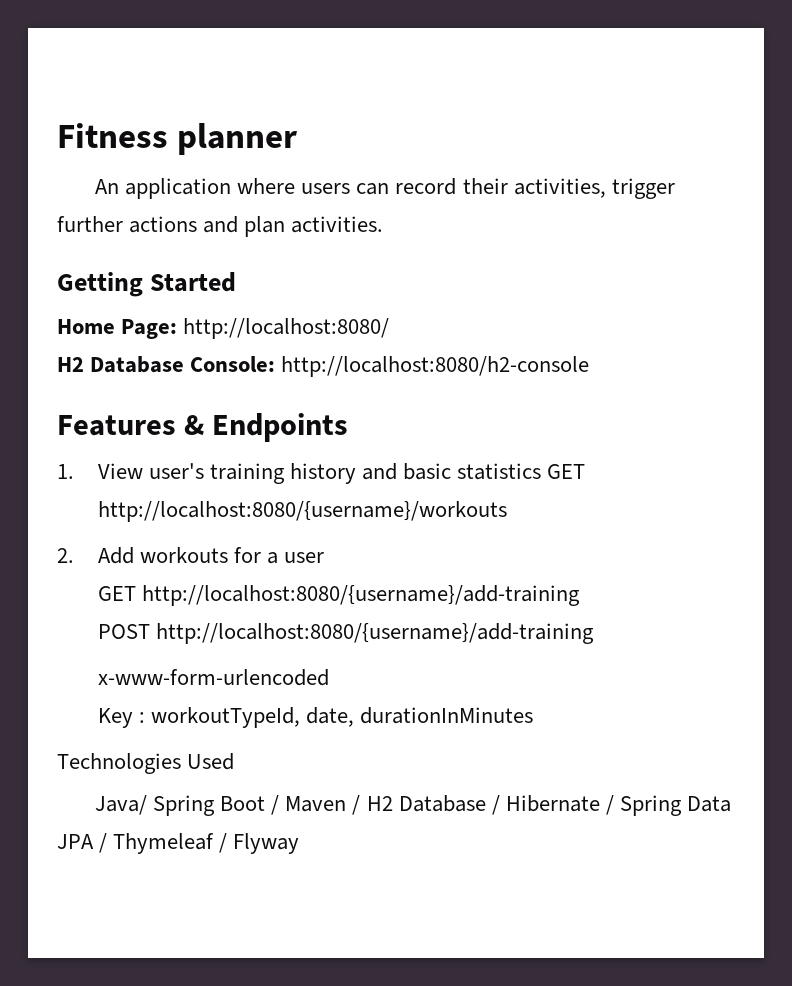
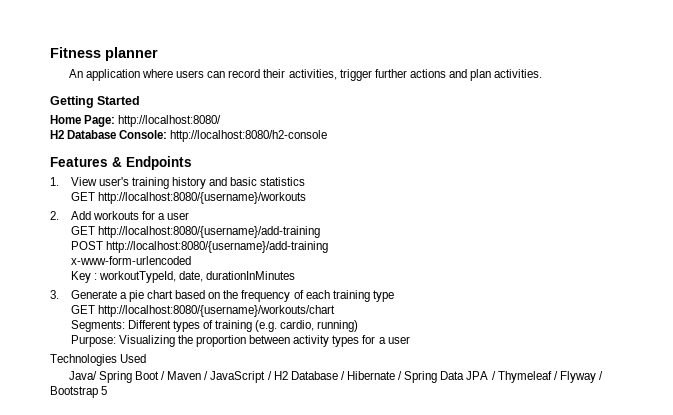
(542, 471) none -> (306, 181) //
(534, 715) none -> [50,290,394,302] [70,305,335,317] [70,320,359,332] [70,335,410,347] // 3. Generate a pie chart based on the frequency of each training type // GET http://localhost:8080/{username}/workouts/chart // Segments: Different types of training (e.g. cardio, running) // Purpose: Visualizing the proportion between activity types for a user
(361, 805) none -> [210,371,272,383] JavaScript /
(300, 843) none -> [598,371,603,380] [50,386,108,398] / Bootstrap 5

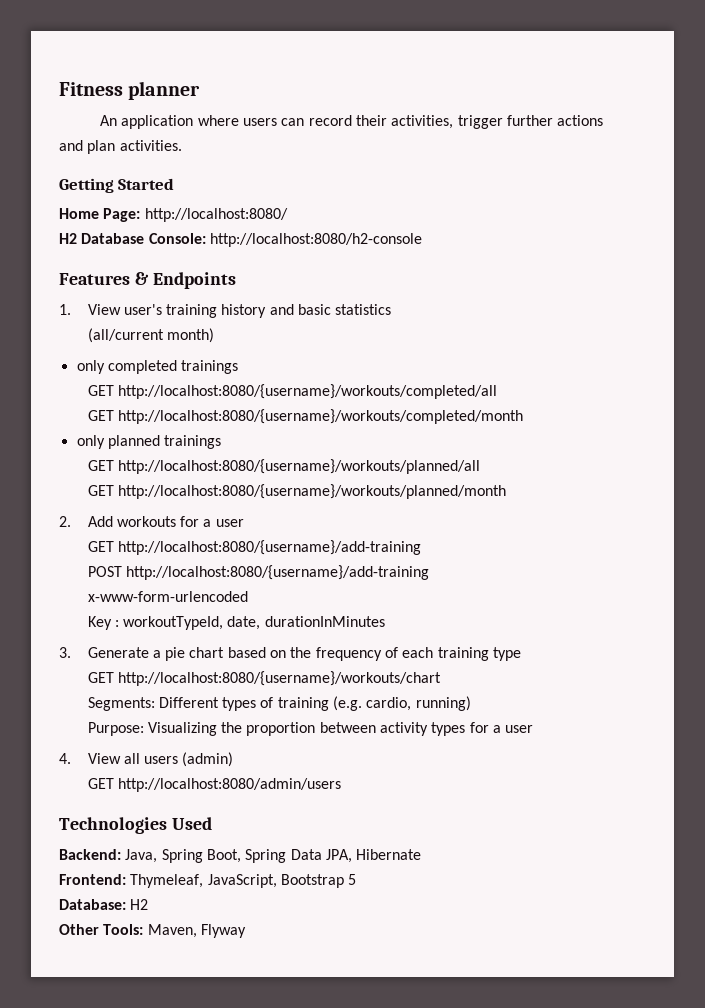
[70,192,306,204] GET http://localhost:8080/{username}/workouts -> [87,328,214,343] [76,360,239,374] [87,384,497,399] [87,409,523,424] [76,435,222,449] [87,459,480,474] [87,484,506,499] (all/current month) // only completed trainings // GET http://localhost:8080/{username}/workouts/completed/all // GET http://localhost:8080/{username}/workouts/completed/month // only planned trainings // GET http://localhost:8080/{username}/workouts/planned/all // GET http://localhost:8080/{username}/workouts/planned/month
[50,354,147,366] [68,371,603,383] [50,386,108,398] Technologies Used // Java/ Spring Boot / Maven / JavaScript / H2 Database / Hibernate / Spring Data JPA / Thymeleaf / Flyway / Bootstrap 5 -> [59,752,234,767] [87,778,341,792] [59,817,212,834] [59,849,422,863] [59,874,357,888] [59,899,149,910] [59,924,246,938] 4. View all users (admin) // GET http://localhost:8080/admin/users // Technologies Used // Backend: Java, Spring Boot, Spring Data JPA, Hibernate // Frontend: Thymeleaf, JavaScript, Bootstrap 5 // Database: H2 // Other Tools: Maven, Flyway

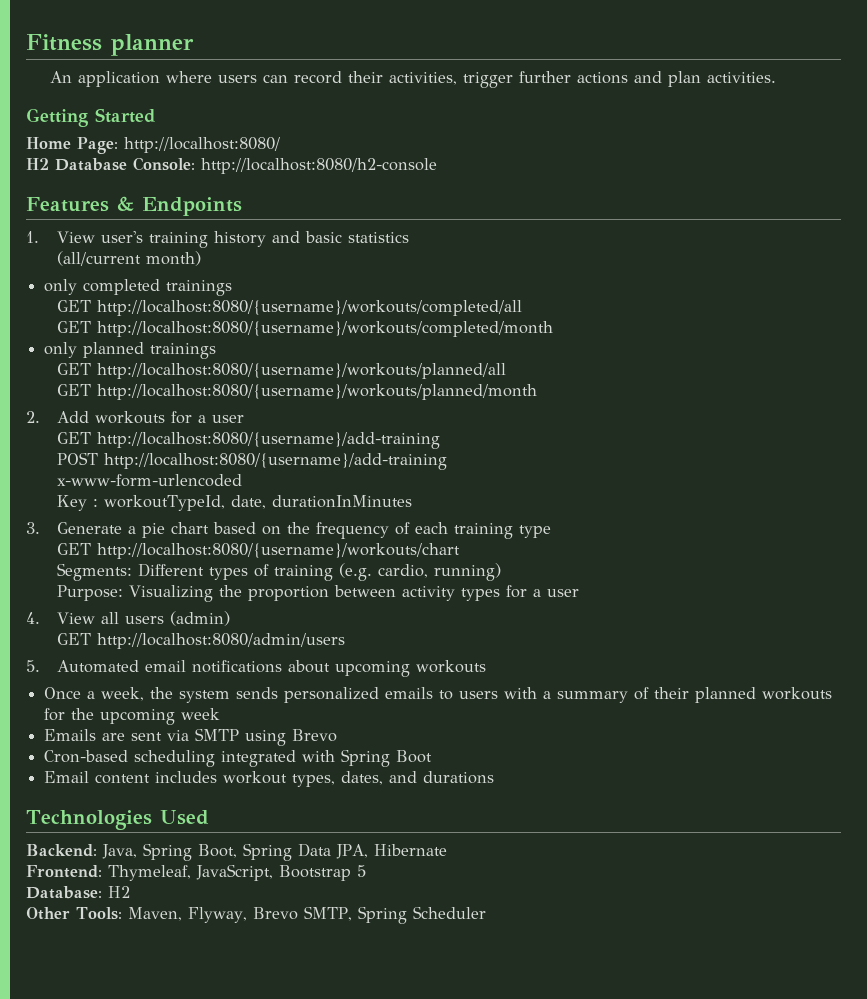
(341, 785) none -> [26,660,487,677] [44,687,833,703] [44,708,221,725] [44,728,338,746] [44,749,433,767] [44,771,495,787] // 5. Automated email notifications about upcoming workouts // Once a week, the system sends personalized emails to users with a summary of their planned workouts for the upcoming week // Emails are sent via SMTP using Brevo // Cron-based scheduling integrated with Spring Boot // Email content includes workout types, dates, and durations
[200,924,246,938] Flyway -> [187,906,486,924] Flyway, Brevo SMTP, Spring Scheduler

